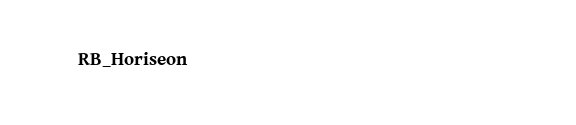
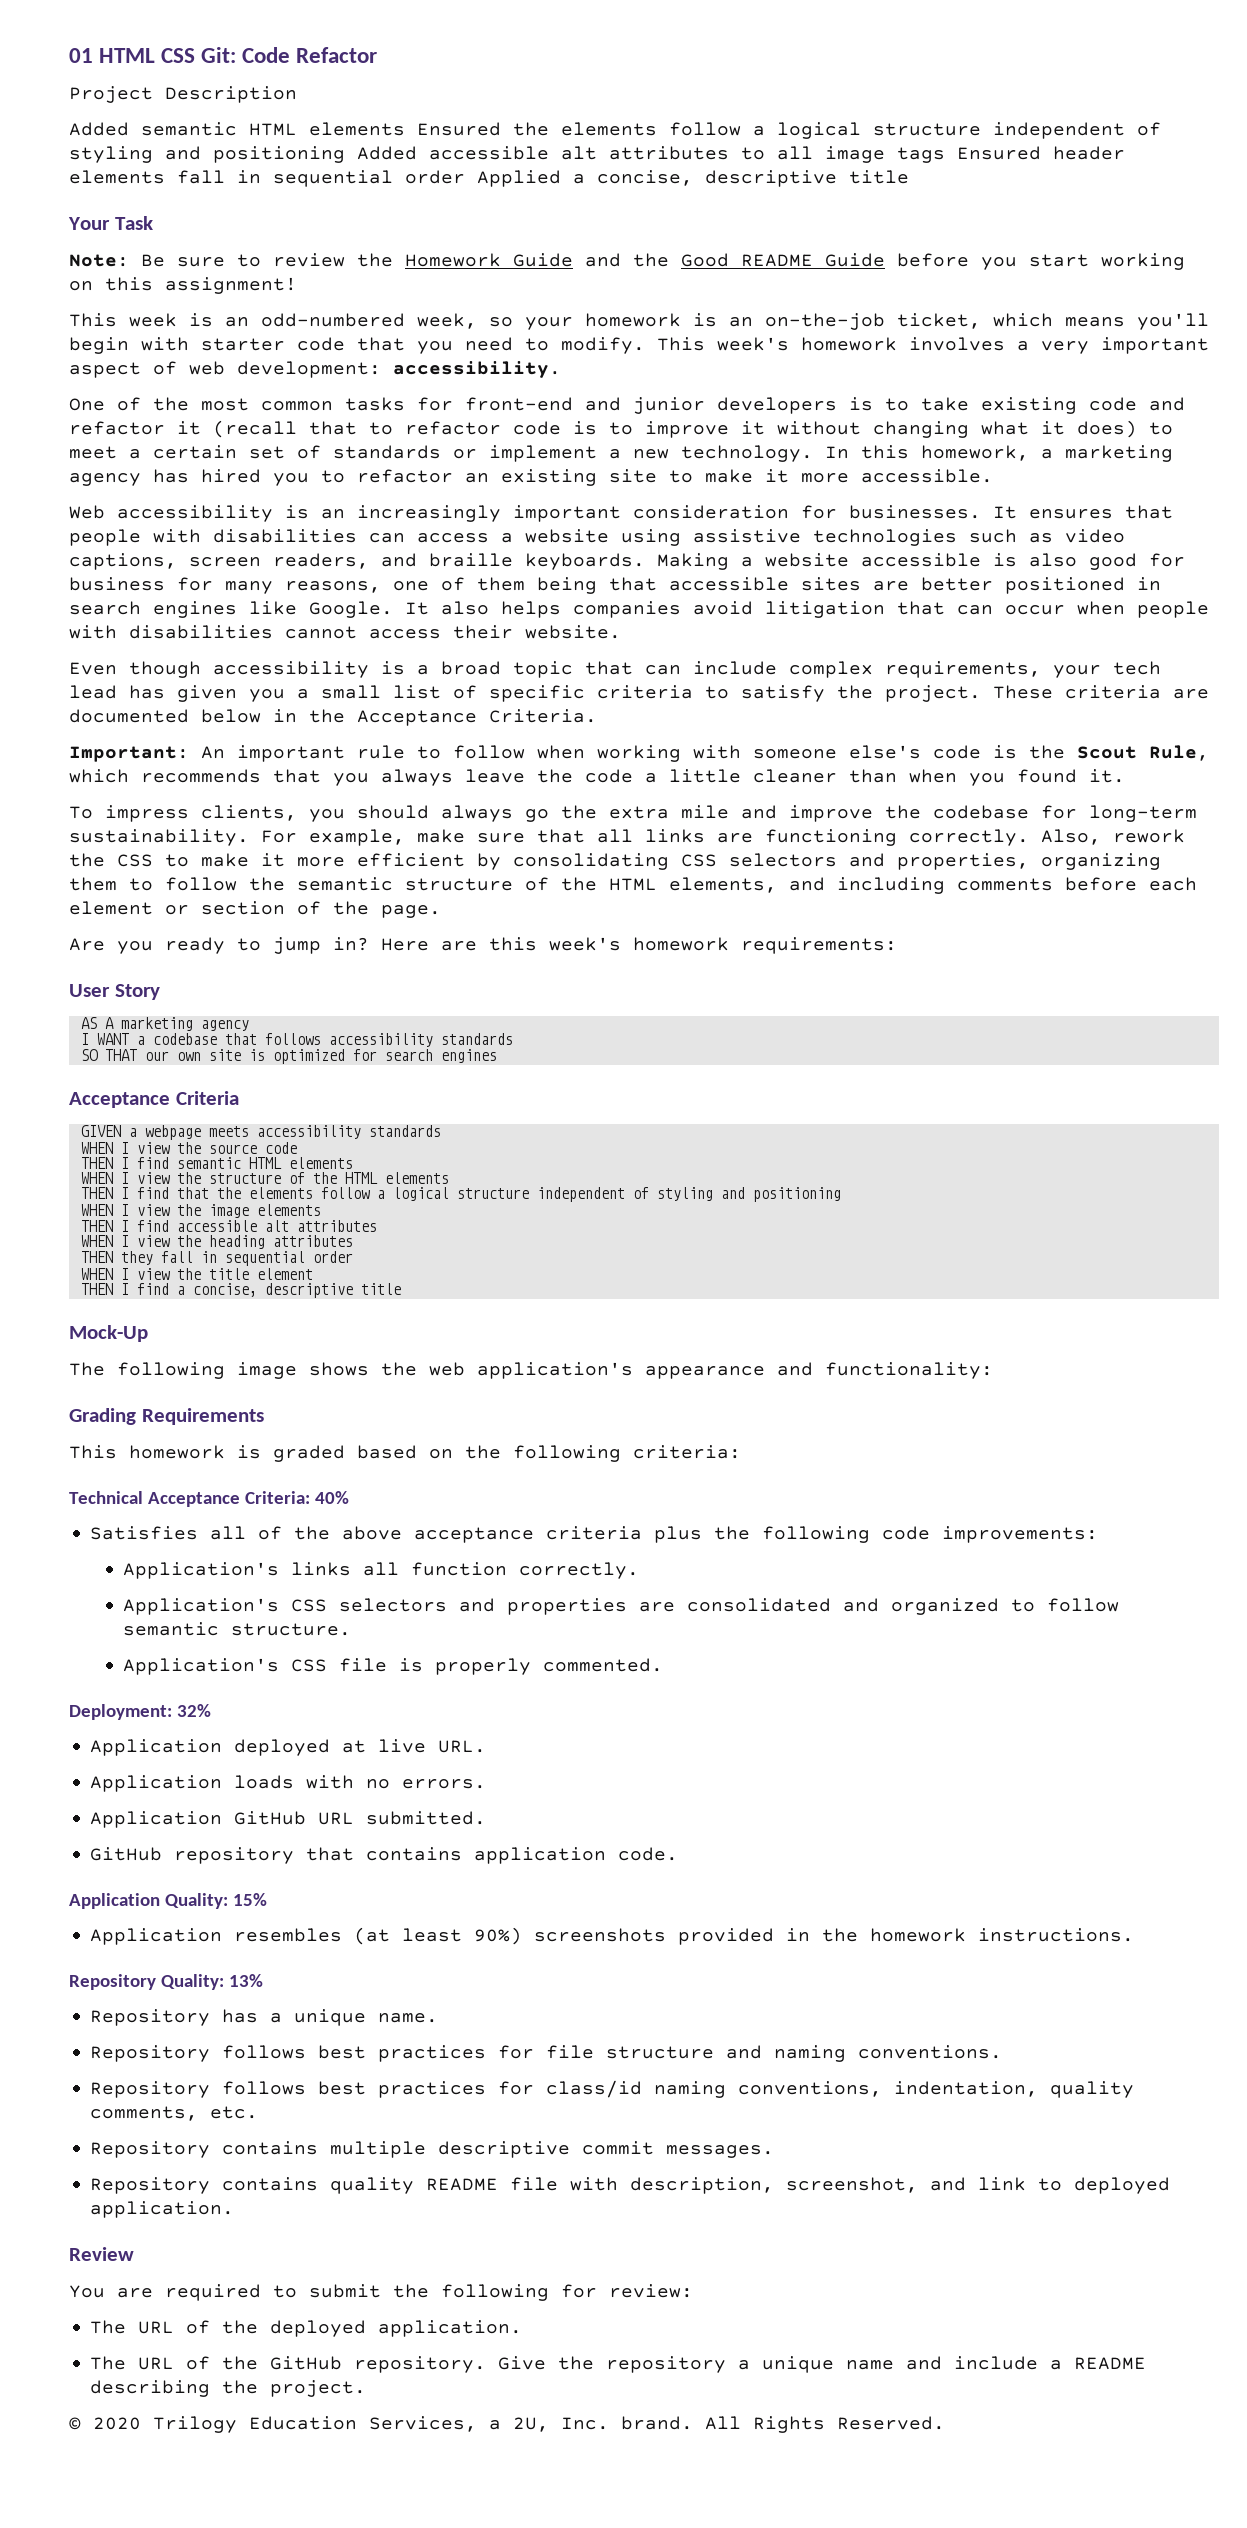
[78,52,188,67] RB_Horiseon -> [69,47,378,63] [69,86,297,103] [69,122,1161,139] [69,146,1125,163] [69,170,909,187] [68,216,153,230] [69,253,1185,270] [69,277,297,294] [69,313,1209,330] [69,337,1209,354] [69,361,561,378] [69,397,1185,414] [69,420,1173,438] [69,445,1173,462] [69,469,993,486] [69,505,1173,522] [69,529,1125,546] [69,553,1185,570] [69,577,1161,594] [69,601,1209,618] [69,625,621,639] [69,661,1161,678] [69,685,1209,702] [69,709,597,726] [69,745,1209,762] [69,769,1125,786] [69,805,1197,822] [69,829,1185,846] [69,853,1161,870] [69,877,1197,894] [69,901,441,918] [69,937,897,954] [69,984,160,1000] [80,1017,249,1031] [80,1033,513,1047] [80,1049,497,1064] [69,1091,239,1108] [80,1125,441,1140] [80,1142,297,1154] [80,1157,353,1169] [80,1172,449,1184] [80,1187,841,1202] [80,1204,321,1218] [80,1220,377,1232] [80,1235,353,1249] [80,1251,353,1266] [80,1268,313,1280] [80,1283,401,1298] [69,1325,148,1342] [69,1362,993,1379] [69,1408,264,1425] [69,1445,741,1462] [69,1491,350,1507] [90,1526,1099,1543] [123,1562,640,1579] [123,1598,1120,1615] [123,1622,352,1636] [123,1658,664,1675] [69,1704,212,1720] [90,1739,487,1756] [90,1775,487,1792] [90,1811,487,1828] [90,1847,679,1864] [69,1893,268,1909] [90,1927,1135,1945] [69,1974,264,1990] [90,2009,439,2026] [90,2045,1003,2062] [90,2080,1135,2098] [90,2106,259,2121] [90,2141,775,2158] [90,2177,1171,2194] [90,2201,235,2218] [69,2247,134,2261] [69,2284,693,2301] [90,2320,523,2337] [90,2356,1147,2373] [90,2380,367,2397] [69,2416,945,2433] 01 HTML CSS Git: Code Refactor // Project Description // Added semantic HTML elements Ensured the elements follow a logical structure independent of styling and positioning Added accessible alt attributes to all image tags Ensured header elements fall in sequential order Applied a concise, descriptive title // Your Task // Note: Be sure to review the Homework Guide and the Good README Guide before you start working on this assignment! // This week is an odd-numbered week, so your homework is an on-the-job ticket, which means you'll begin with starter code that you need to modify. This week's homework involves a very important aspect of web development: accessibility. // One of the most common tasks for front-end and junior developers is to take existing code and refactor it (recall that to refactor code is to improve it without changing what it does) to meet a certain set of standards or implement a new technology. In this homework, a marketing agency has hired you to refactor an existing site to make it more accessible. // Web accessibility is an increasingly important consideration for businesses. It ensures that people with disabilities can access a website using assistive technologies such as video captions, screen readers, and braille keyboards. Making a website accessible is also good for business for many reasons, one of them being that accessible sites are better positioned in search engines like Google. It also helps companies avoid litigation that can occur when people with disabilities cannot access their website. // Even though accessibility is a broad topic that can include complex requirements, your tech lead has given you a small list of specific criteria to satisfy the project. These criteria are documented below in the Acceptance Criteria. // Important: An important rule to follow when working with someone else's code is the Scout Rule, which recommends that you always leave the code a little cleaner than when you found it. // To impress clients, you should always go the extra mile and improve the codebase for long-term sustainability. For example, make sure that all links are functioning correctly. Also, rework the CSS to make it more efficient by consolidating CSS selectors and properties, organizing them to follow the semantic structure of the HTML elements, and including comments before each element or section of the page. // Are you ready to jump in? Here are this week's homework requirements: // User Story // AS A marketing agency // I WANT a codebase that follows accessibility standards // SO THAT our own site is optimized for search engines // Acceptance Criteria // GIVEN a webpage meets accessibility standards // WHEN I view the source code // THEN I find semantic HTML elements // WHEN I view the structure of the HTML elements // THEN I find that the elements follow a logical structure independent of styling and positioning // WHEN I view the image elements // THEN I find accessible alt attributes // WHEN I view the heading attributes // THEN they fall in sequential order // WHEN I view the title element // THEN I find a concise, descriptive title // Mock-Up // The following image shows the web application's appearance and functionality: // Grading Requirements // This homework is graded based on the following criteria: // Technical Acceptance Criteria: 40% // Satisfies all of the above acceptance criteria plus the following code improvements: // Application's links all function correctly. // Application's CSS selectors and properties are consolidated and organized to follow semantic structure. // Application's CSS file is properly commented. // Deployment: 32% // Application deployed at live URL. // Application loads with no errors. // Application GitHub URL submitted. // GitHub repository that contains application code. // Application Quality: 15% // Application resembles (at least 90%) screenshots provided in the homework instructions. // Repository Quality: 13% // Repository has a unique name. // Repository follows best practices for file structure and naming conventions. // Repository follows best practices for class/id naming conventions, indentation, quality comments, etc. // Repository contains multiple descriptive commit messages. // Repository contains quality README file with description, screenshot, and link to deployed application. // Review // You are required to submit the following for review: // The URL of the deployed application. // The URL of the GitHub repository. Give the repository a unique name and include a README describing the project. // © 2020 Trilogy Education Services, a 2U, Inc. brand. All Rights Reserved.

